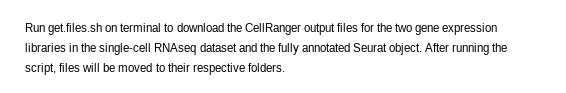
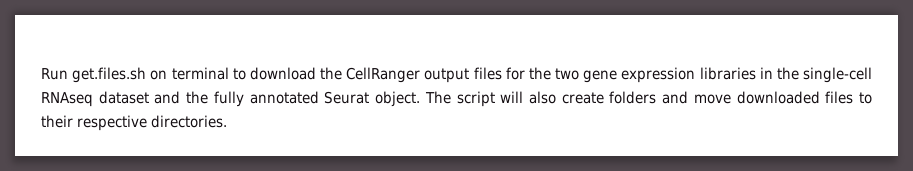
[425,43,508,55] [25,63,153,75] After running the script, files will be moved -> [424,91,854,107] The script will also create folders and move downloaded files
[247,63,285,72] folders. -> [151,115,228,128] directories.

